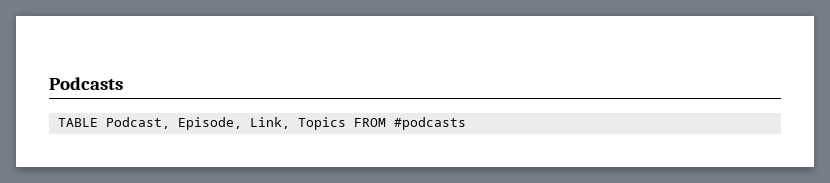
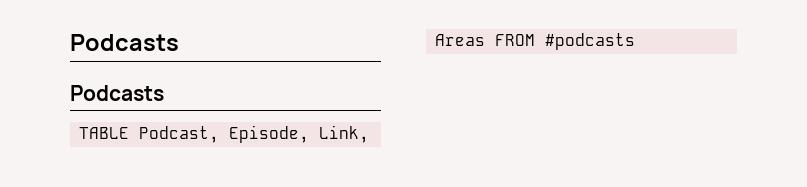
[49,77,123,90] Podcasts -> [70,34,179,51] [70,85,164,101] Podcasts // Podcasts
[297,117,346,130] Topics -> [435,34,485,46] Areas

